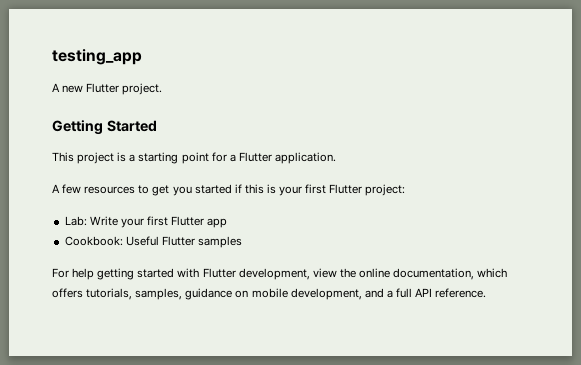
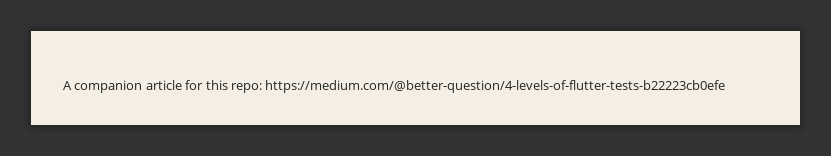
[52,49,142,65] [52,83,163,95] [52,120,157,135] [52,152,336,164] [52,184,406,196] [64,216,228,228] [64,236,242,248] [52,268,508,280] [52,288,487,300] testing_app // A new Flutter project. // Getting Started // This project is a starting point for a Flutter application. // A few resources to get you started if this is your first Flutter project: // Lab: Write your first Flutter app // Cookbook: Useful Flutter samples // For help getting started with Flutter development, view the online documentation, which offers tutorials, samples, guidance on mobile development, and a full API reference. -> [63,80,726,93] A companion article for this repo: https://medium.com/@better-question/4-levels-of-flutter-tests-b22223cb0efe

